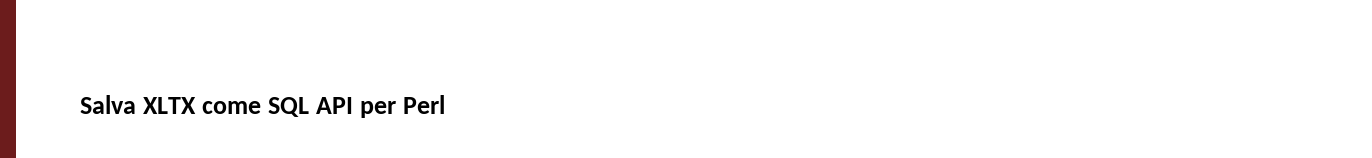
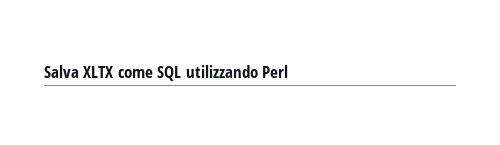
[316,97,397,118] API per -> [185,65,258,78] utilizzando

